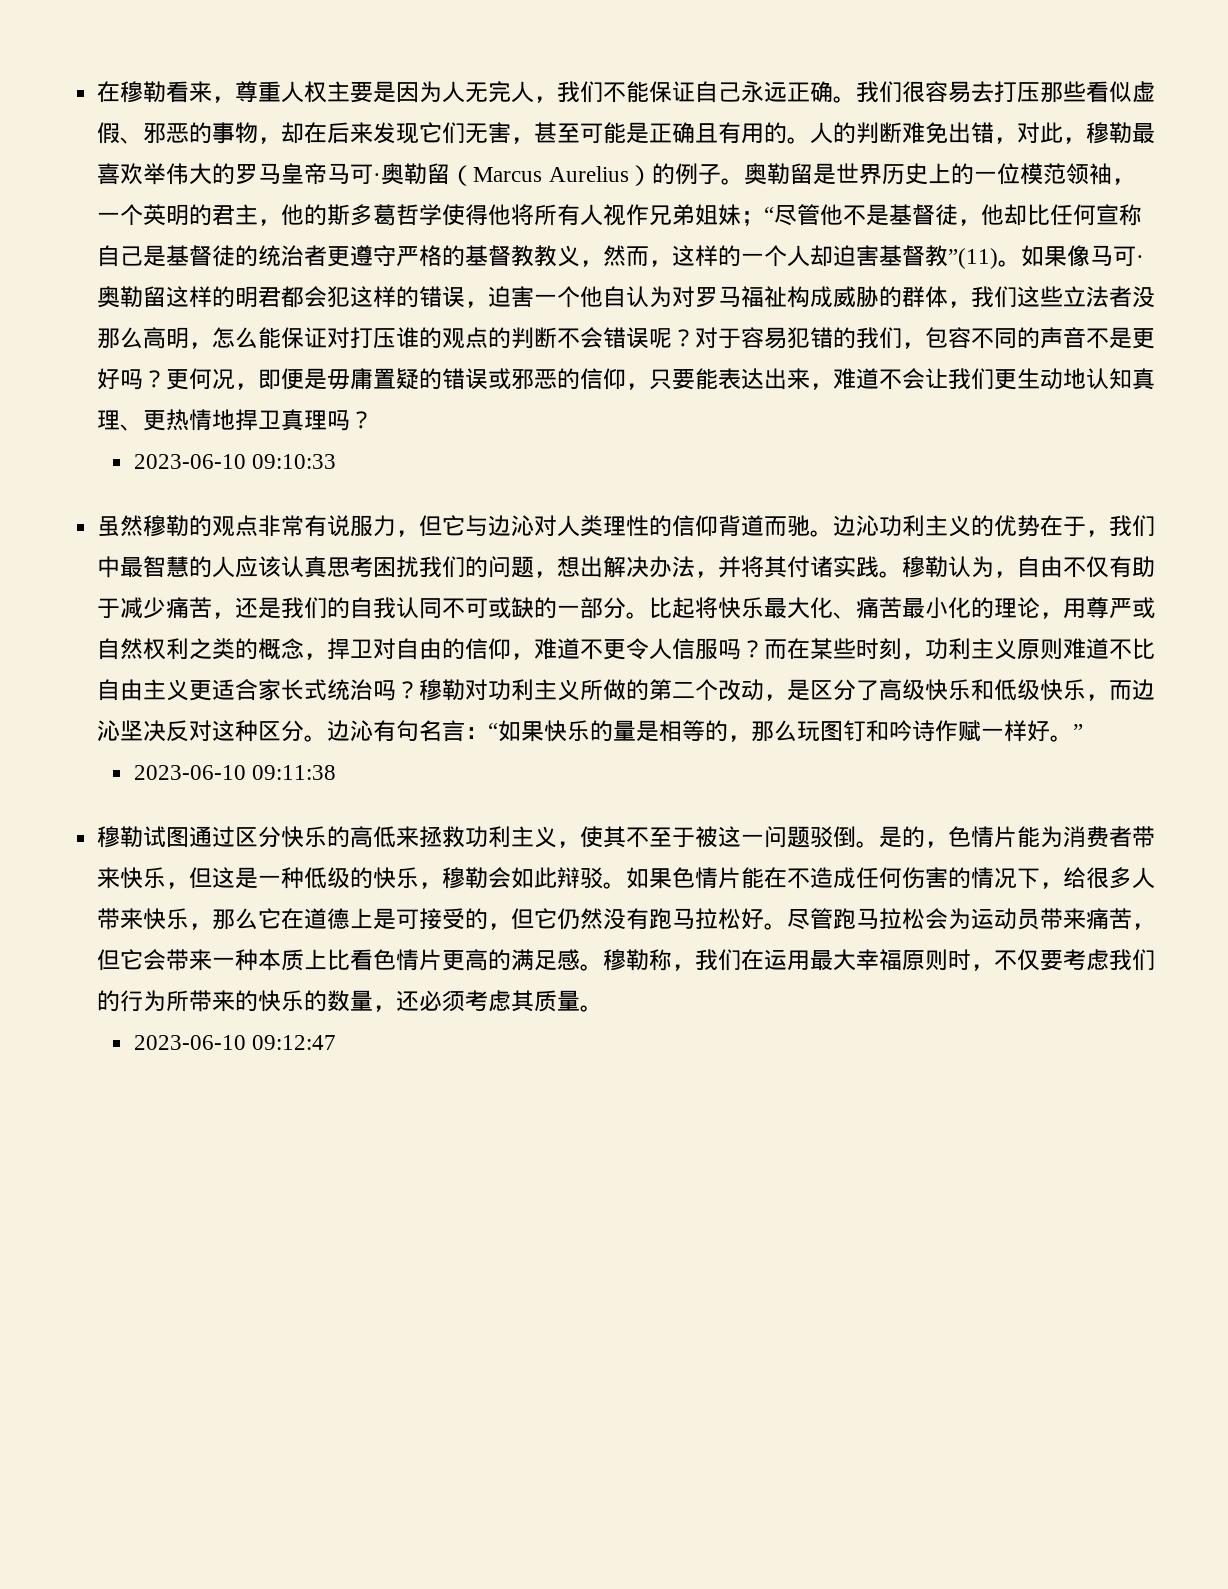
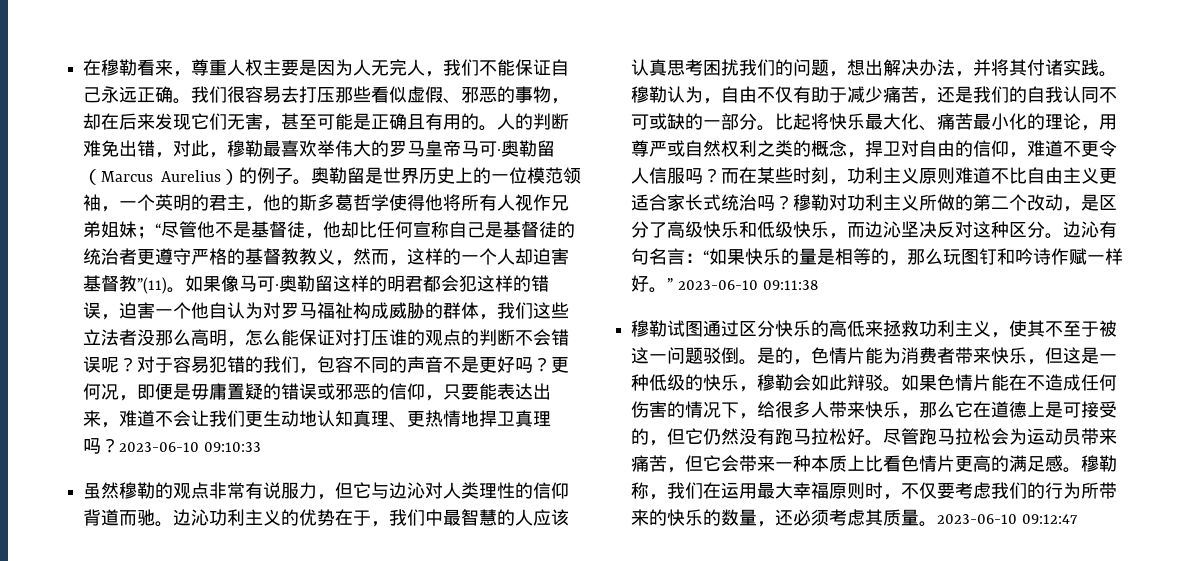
(374, 420) // -> (120, 445) none
(1084, 731) // -> (674, 284) none
(604, 1008) // -> (938, 524) none

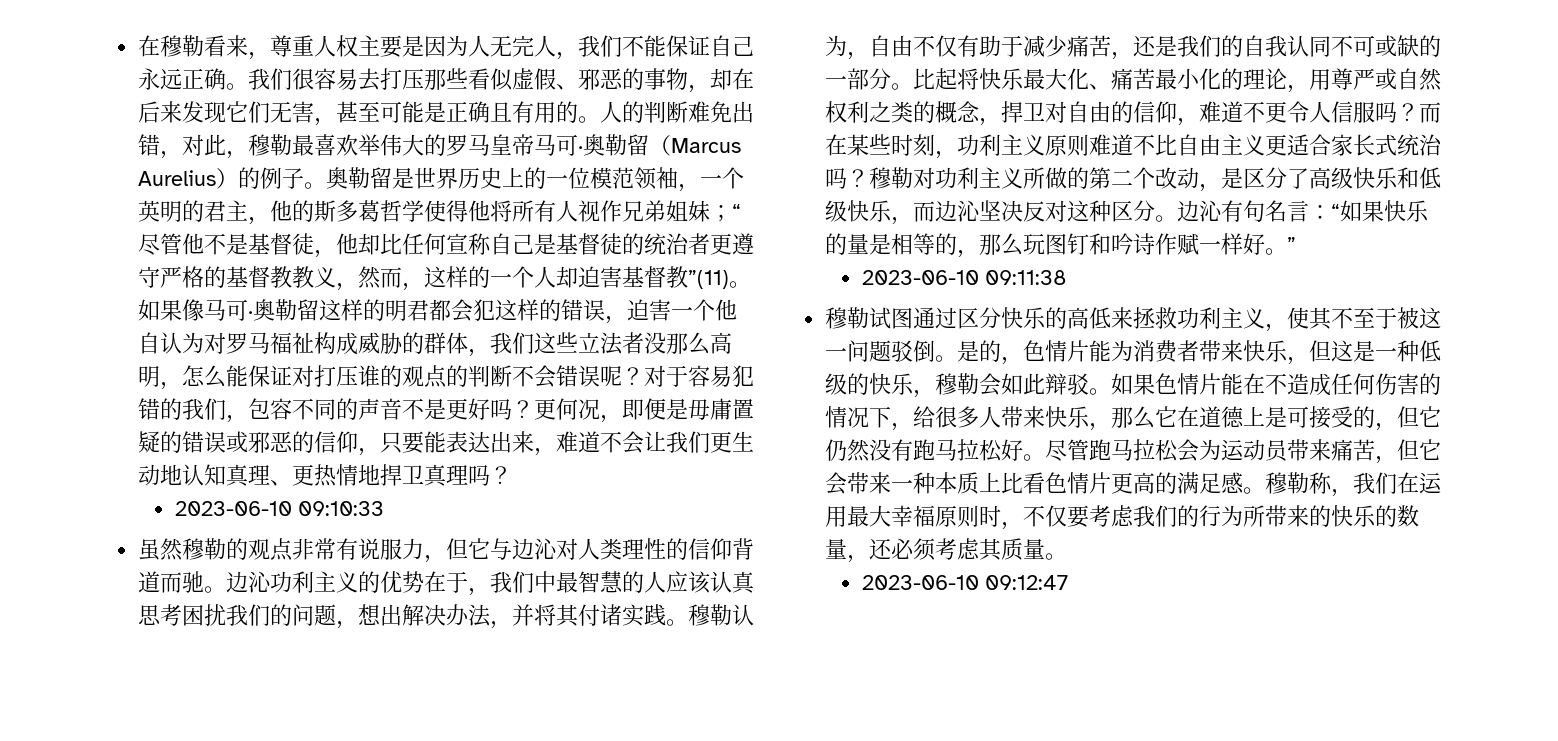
(120, 445) none -> (513, 475) //
(674, 284) none -> (1297, 244) //
(938, 524) none -> (1068, 556) //

